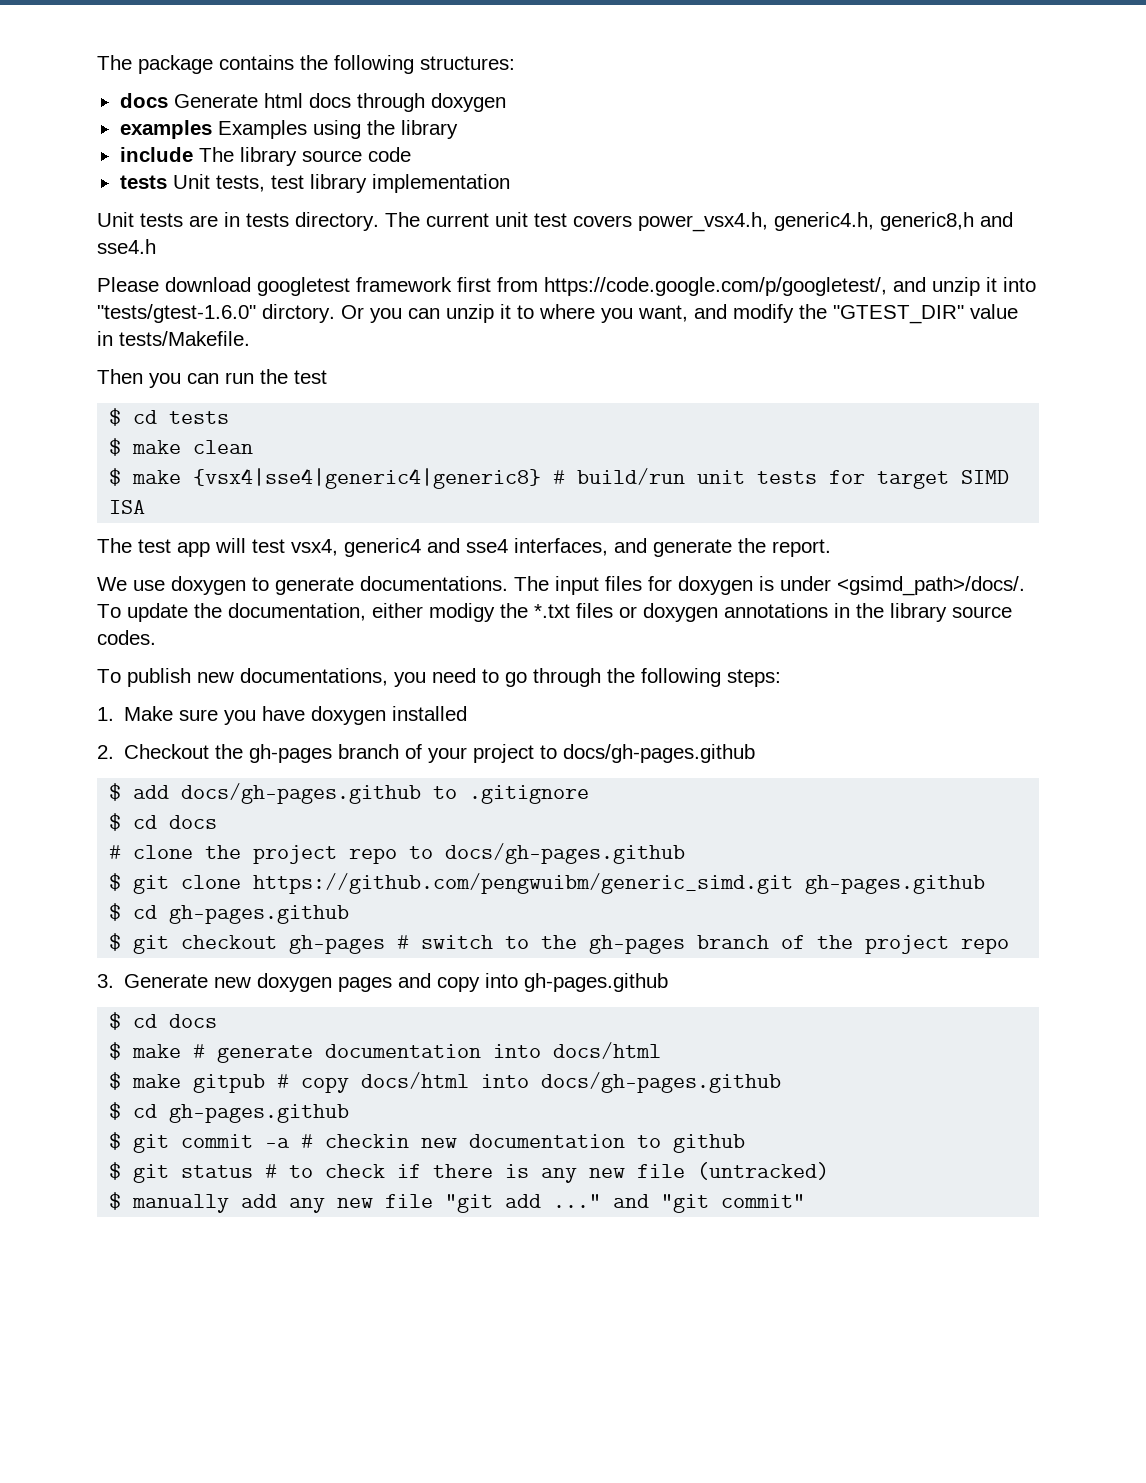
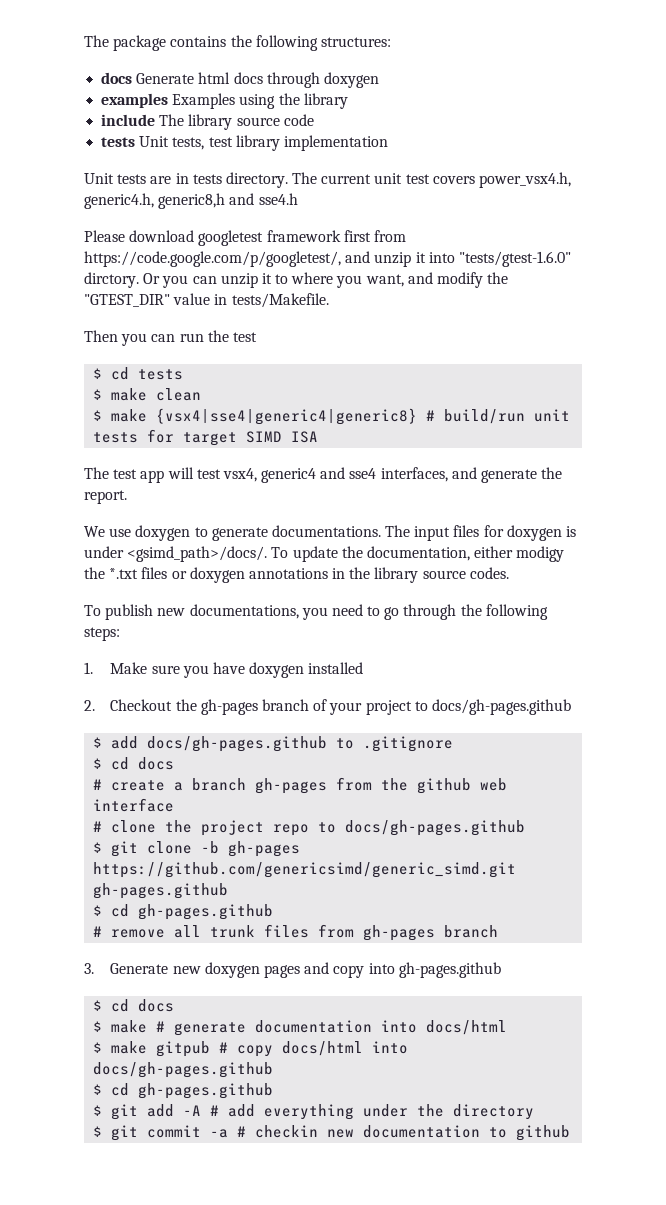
(218, 822) none -> [93,777,508,794] [93,798,175,812] // # create a branch gh-pages from the github web interface
[253,873,794,894] https://github.com/pengwuibm/generic_simd.git -> [201,841,301,857] [93,862,517,878] -b gh-pages https://github.com/genericsimd/generic_simd.git
[109,933,1010,954] $ git checkout gh-pages # switch to the gh-pages branch of the project repo -> [93,924,499,941] # remove all trunk files from gh-pages branch
(350, 1113) none -> [93,1104,535,1120] // $ git add -A # add everything under the directory
[109,1162,830,1183] [109,1192,806,1213] // $ git status # to check if there is any new file (untracked) // $ manually add any new file "git add ..." and "git commit" -> (571, 1133) none

